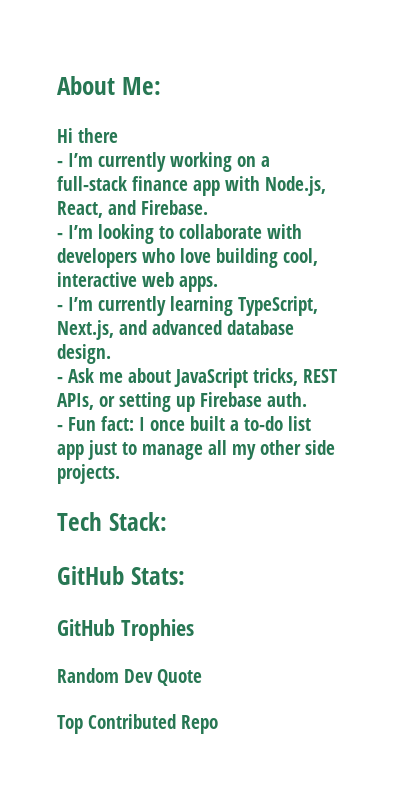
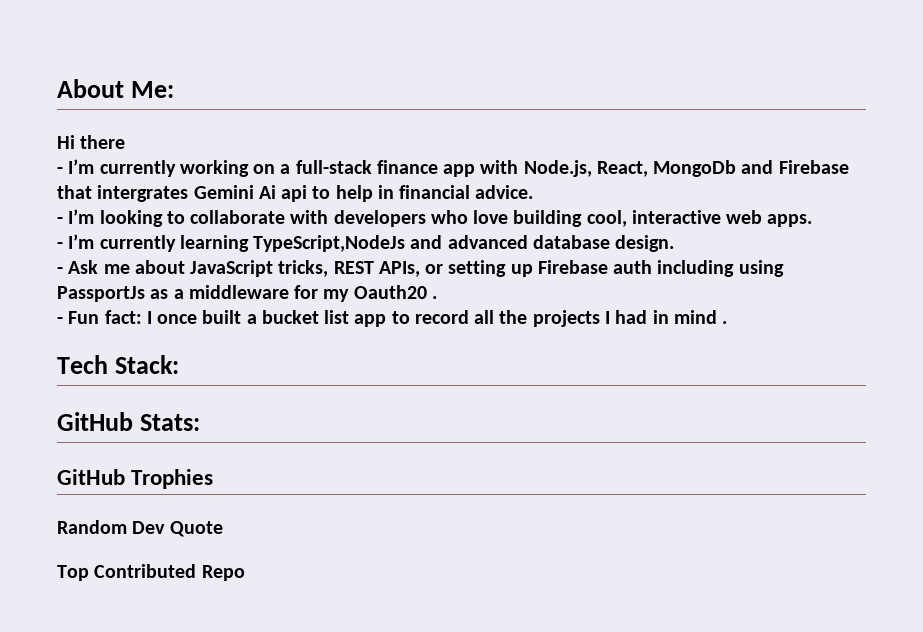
[108,200,208,215] and Firebase. -> [653,160,849,177] [57,185,534,202] MongoDb and Firebase that intergrates Gemini Ai api to help in financial advice.
[238,296,318,316] [57,320,114,340] TypeScript, Next.js, -> [253,235,406,252] TypeScript,NodeJs
[267,392,307,407] auth. -> [613,260,784,277] [57,285,437,302] auth including using PassportJs as a middleware for my Oauth20 .
[244,416,283,431] to-do -> [261,310,319,324] bucket
[88,440,335,460] [57,464,120,484] just to manage all my other side projects. -> [391,310,728,327] to record all the projects I had in mind .

